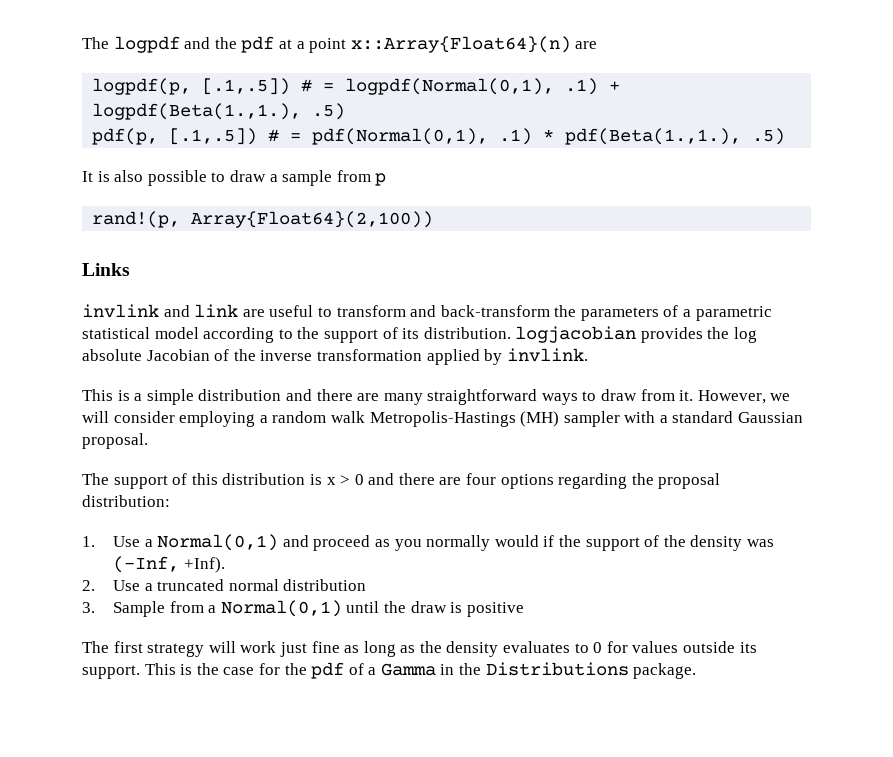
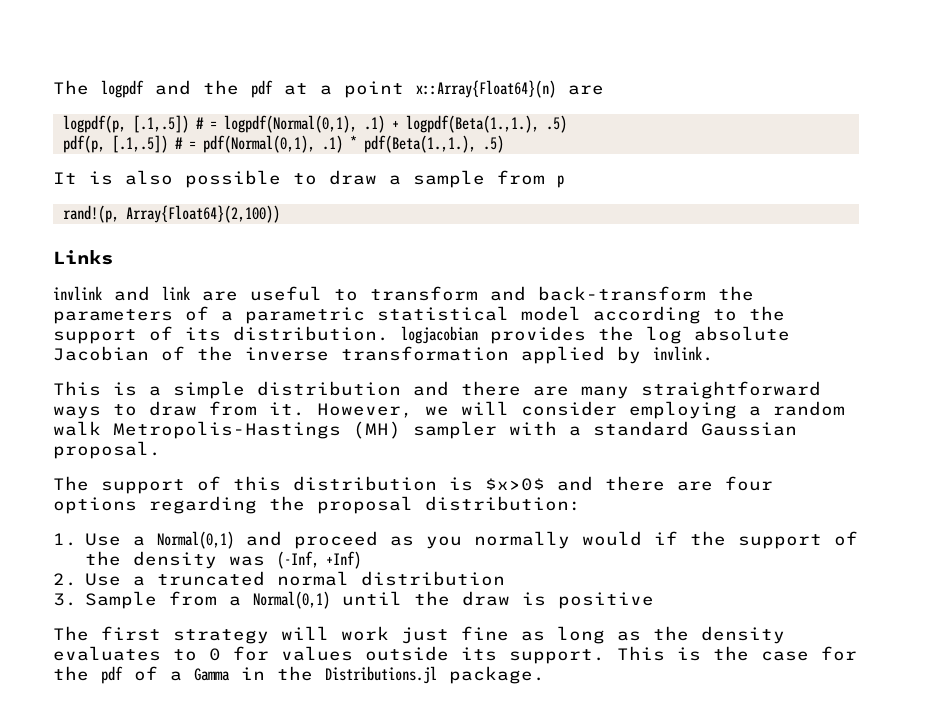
[326,474,364,485] x > 0 -> [485,478,545,491] $x>0$
[183,557,225,573] +Inf). -> [326,551,362,569] +Inf)
[485,662,629,676] Distributions -> [325,666,437,684] Distributions.jl

